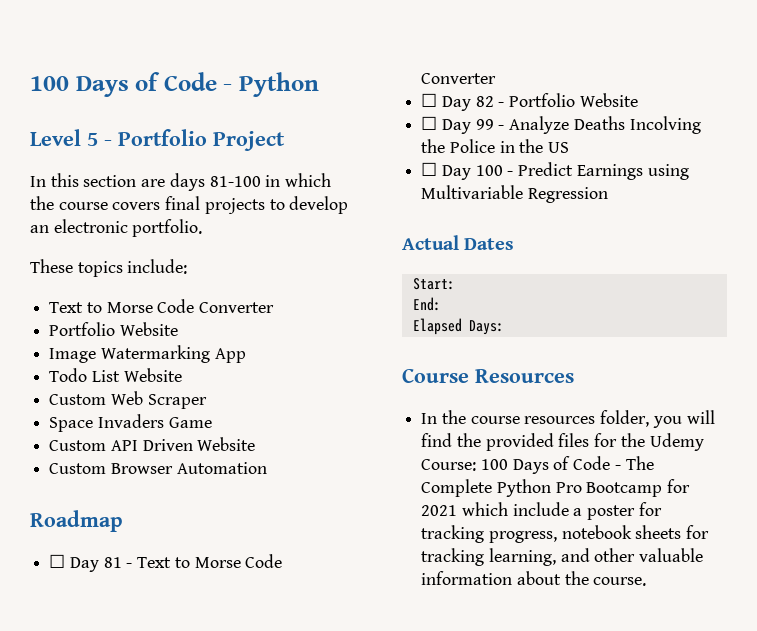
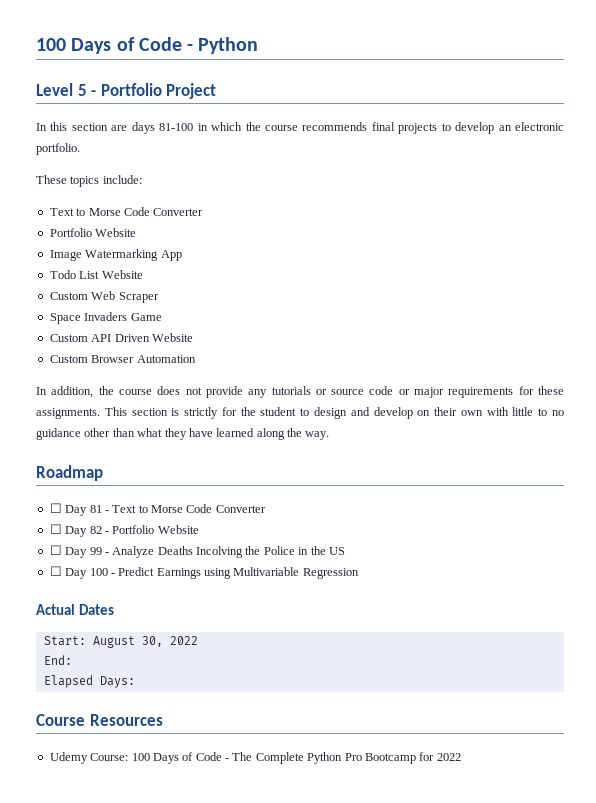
[112,202,161,210] covers -> [302,122,368,131] recommends
(267, 468) none -> [36,386,564,398] [36,407,564,419] [36,428,330,440] // In addition, the course does not provide any tutorials or source code or major requirements for these assignments. This section is strictly for the student to design and develop on their own with little to no guidance other than what they have learned along the way.
(455, 284) none -> [92,636,198,648] August 30, 2022
[421,410,715,428] [421,433,645,451] In the course resources folder, you will find the provided files for the -> (163, 720) none
[421,502,662,520] [421,525,710,543] [421,548,704,566] [421,571,647,586] 2021 which include a poster for tracking progress, notebook sheets for tracking learning, and other valuable information about the course. -> [436,753,461,761] 2022

